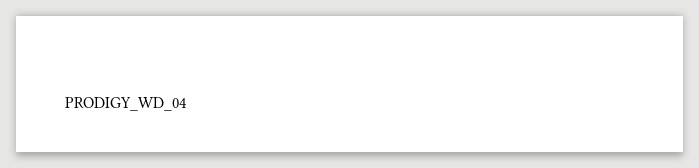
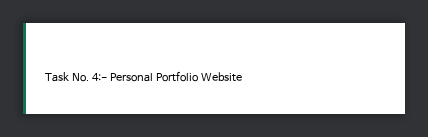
[65,97,187,111] PRODIGY_WD_04 -> [45,71,242,82] Task No. 4:- Personal Portfolio Website

